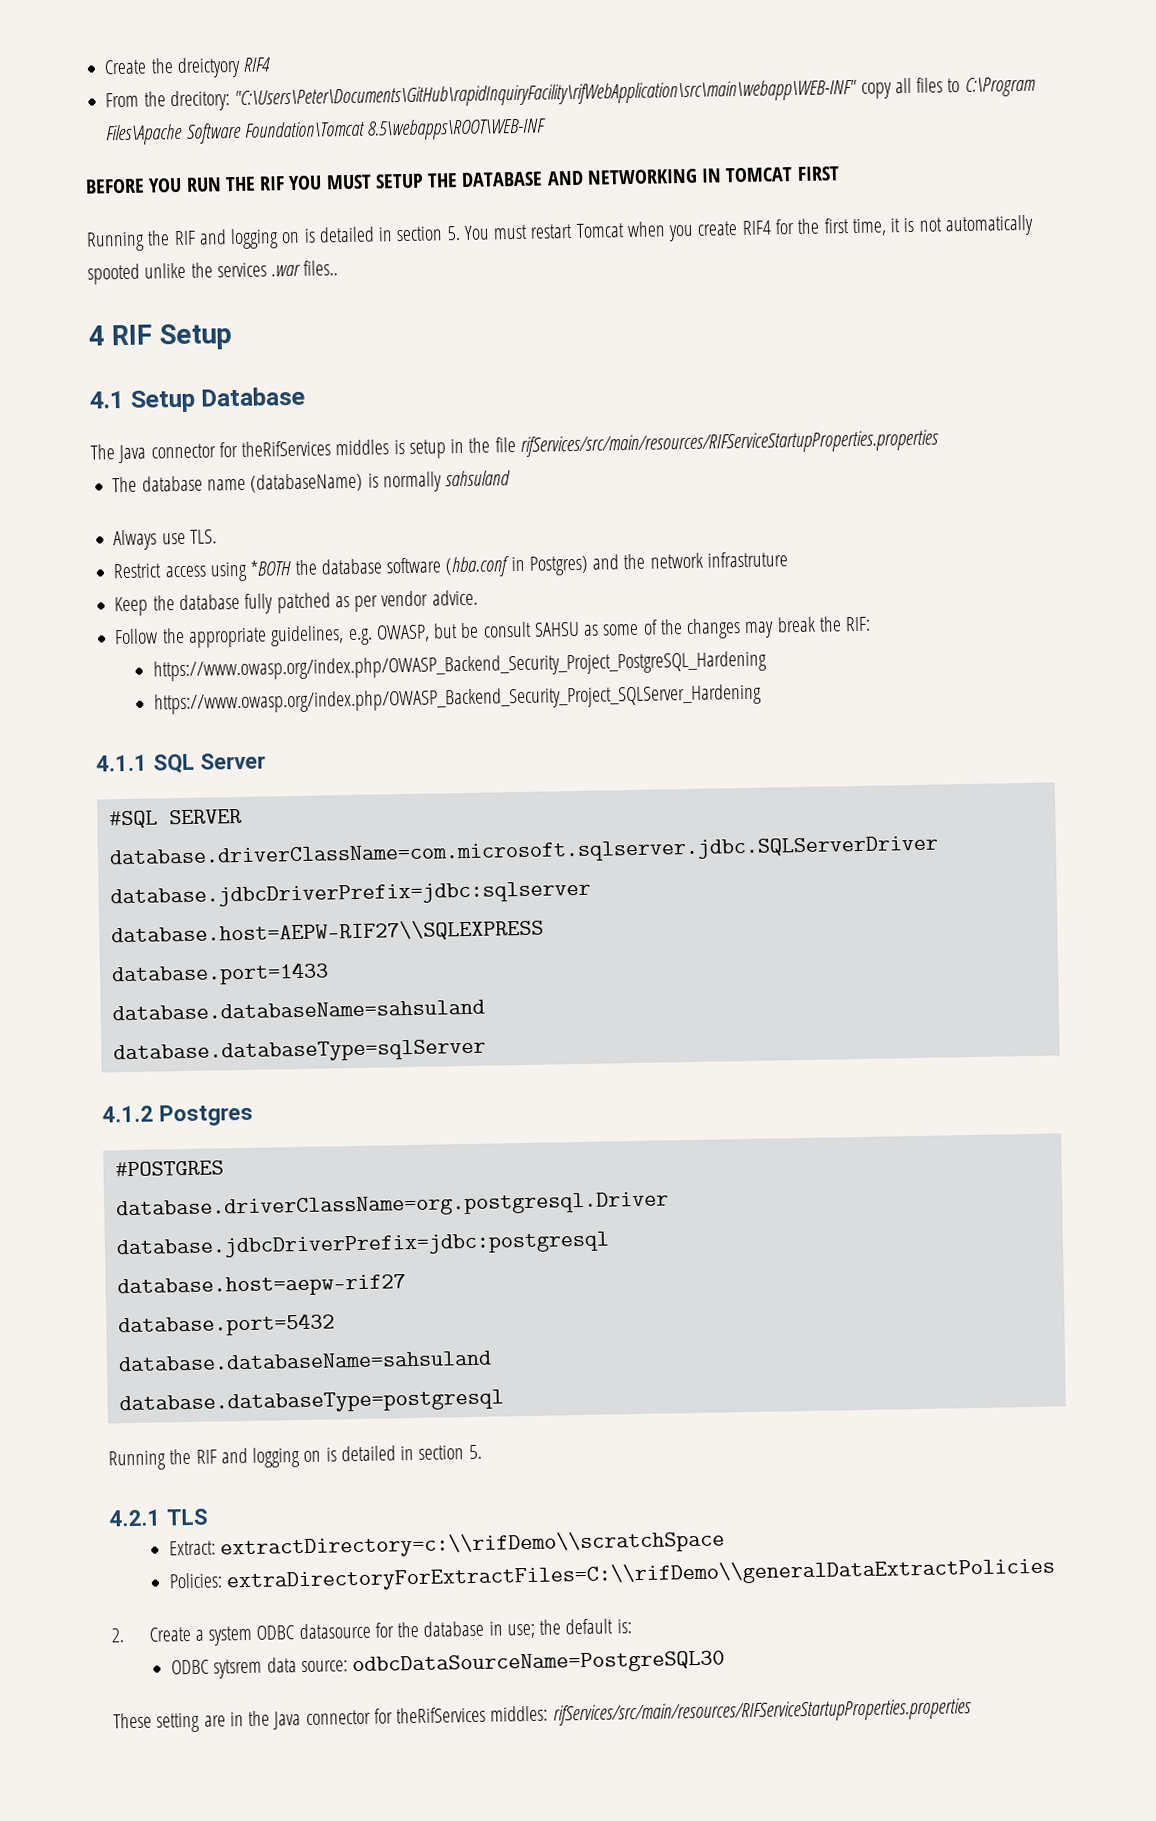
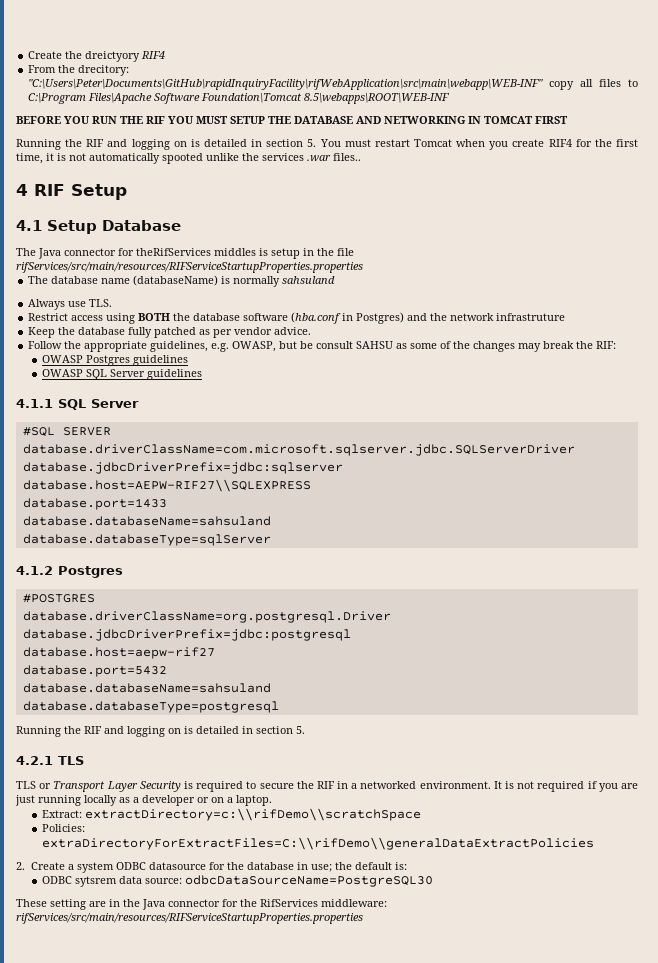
[250,560,292,576] *BOTH -> [138,313,171,321] BOTH
[152,650,767,682] [153,683,762,715] https://www.owasp.org/index.php/OWASP_Backend_Security_Project_PostgreSQL_Hardening // https://www.owasp.org/index.php/OWASP_Backend_Security_Project_SQLServer_Hardening -> [42,355,189,366] [42,369,203,380] OWASP Postgres guidelines // OWASP SQL Server guidelines
(208, 1517) none -> [16,781,638,792] [15,795,272,806] // TLS or Transport Layer Security is required to secure the RIF in a networked environment. It is not required if you are just running locally as a developer or on a laptop.
[396,1705,549,1724] theRifServices middles: -> [240,899,387,907] the RifServices middleware:

